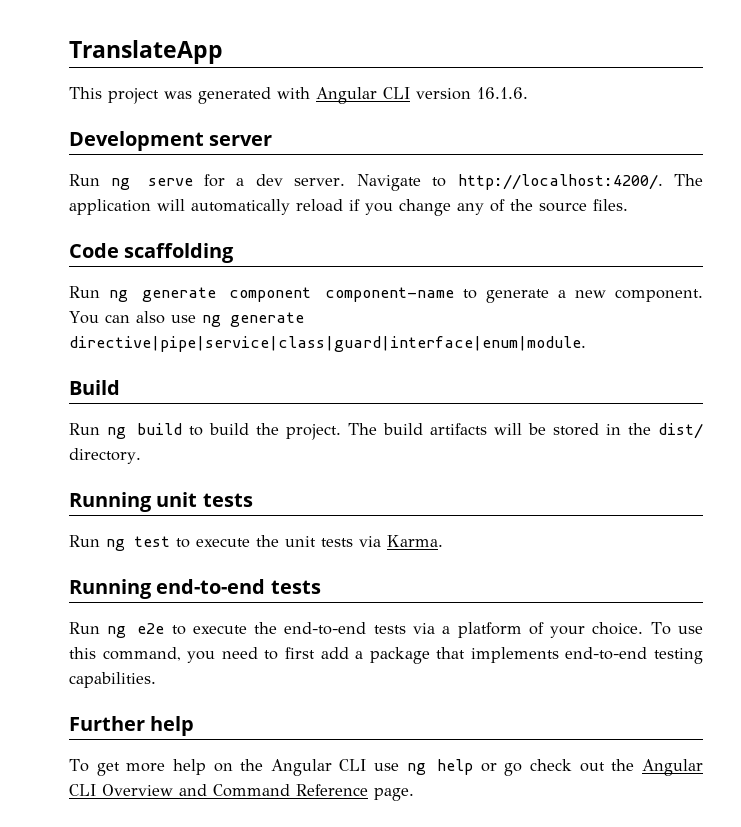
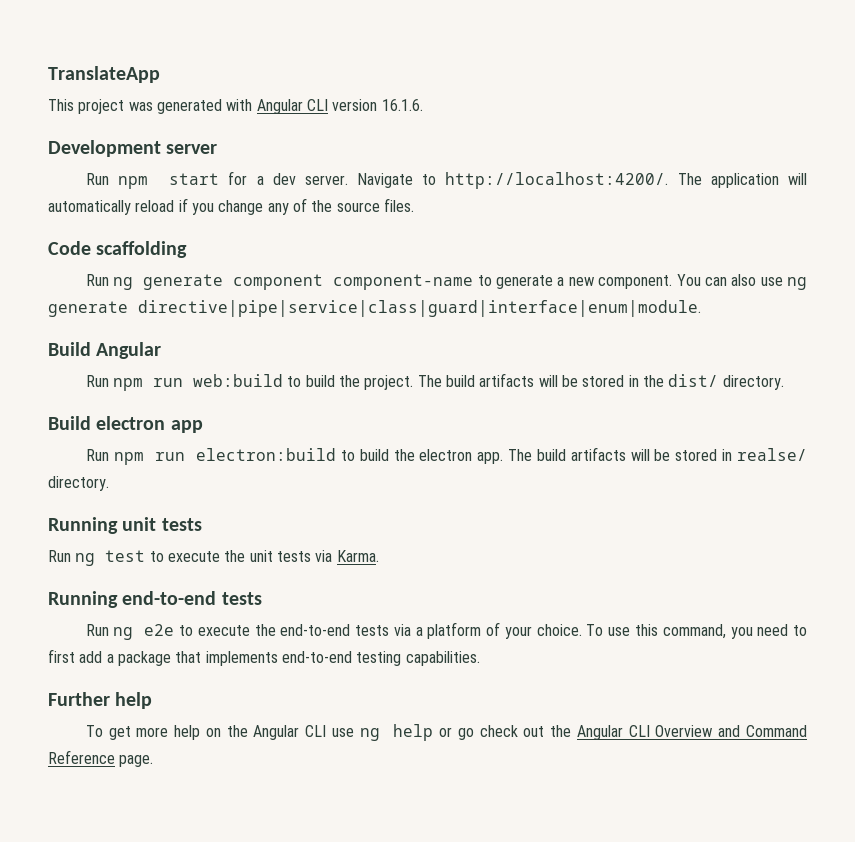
[111,178,193,190] ng serve -> [117,173,220,189] npm start
[69,423,182,439] // Run ng build -> [96,342,162,359] [85,374,284,391] Angular // Run npm run web:build
(141, 456) none -> [48,416,203,433] [85,447,808,465] [48,476,109,491] // Build electron app // Run npm run electron:build to build the electron app. The build artifacts will be stored in realse/ directory.

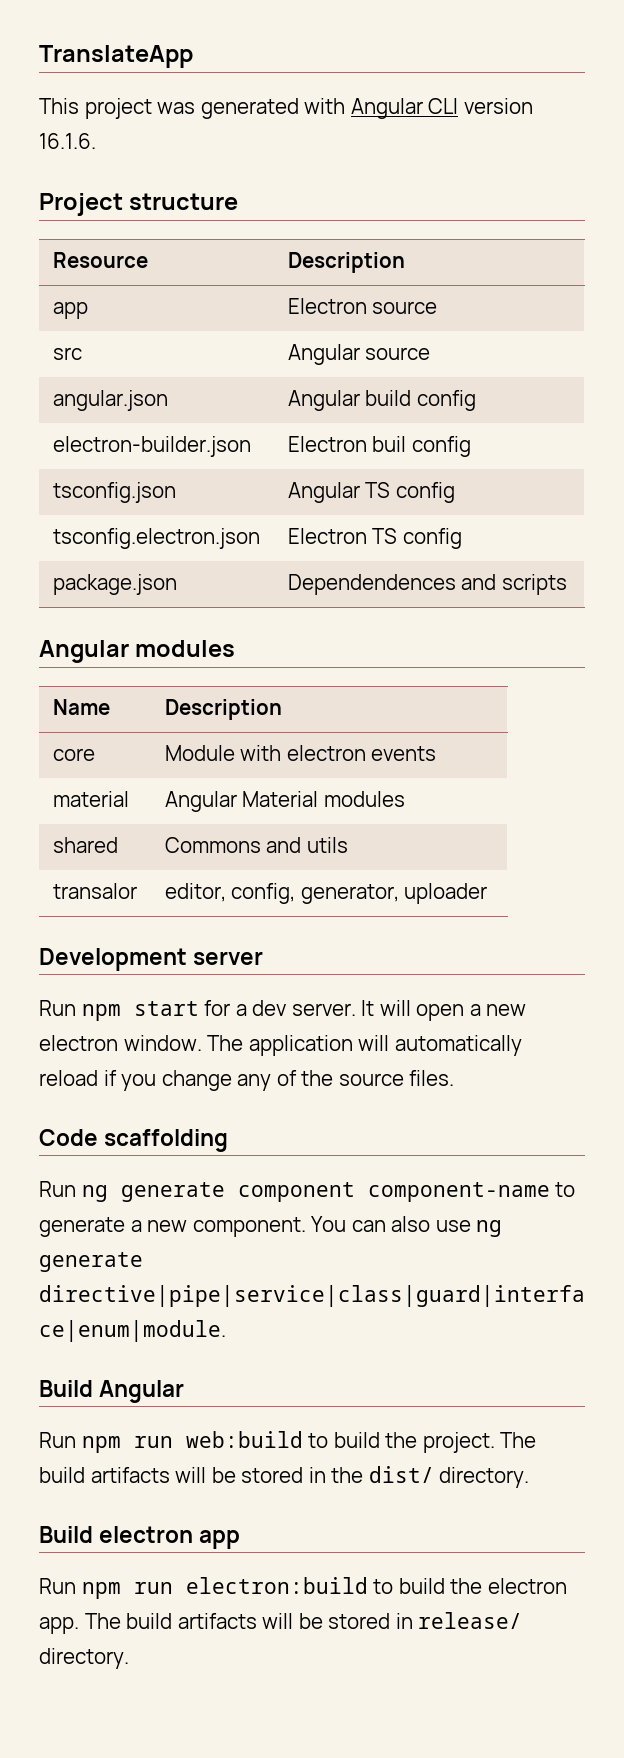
(423, 105) none -> [39,193,239,216] [52,252,148,268] [287,252,405,273] [52,302,88,319] [287,298,438,314] [52,347,82,360] [287,344,431,365] [52,390,168,411] [287,390,476,411] [52,436,251,457] [287,436,471,457] [52,482,176,503] [287,482,455,503] [52,528,260,549] [287,528,462,549] [52,574,177,595] [287,574,567,595] [39,640,236,663] [52,699,110,715] [164,699,282,720] [52,748,95,761] [164,745,437,761] [52,791,129,807] [164,791,405,812] [52,837,118,853] [164,837,348,853] [52,883,137,899] [164,883,488,904] // Project structure // Resource | Description // app | Electron source // src | Angular source // angular.json | Angular build config // electron-builder.json | Electron buil config // tsconfig.json | Angular TS config // tsconfig.electron.json | Electron TS config // package.json | Dependendences and scripts // Angular modules // Name | Description // core | Module with electron events // material | Angular Material modules // shared | Commons and utils // transalor | editor, config, generator, uploader
[357,172,669,189] Navigate to http://localhost:4200/. -> [361,1000,527,1021] [39,1035,202,1051] It will open a new electron window.
[737,448,808,461] [48,476,109,491] [48,517,202,534] [48,550,379,566] [48,591,262,608] [85,622,808,640] [48,649,480,666] [48,692,153,709] [85,724,807,741] [48,750,154,767] realse/ directory. // Running unit tests // Run ng test to execute the unit tests via Karma. // Running end-to-end tests // Run ng e2e to execute the end-to-end tests via a platform of your choice. To use this command, you need to first add a package that implements end-to-end testing capabilities. // Further help // To get more help on the Angular CLI use ng help or go check out the Angular CLI Overview and Command Reference page. -> [418,1612,523,1629] [39,1648,129,1669] release/ directory.

